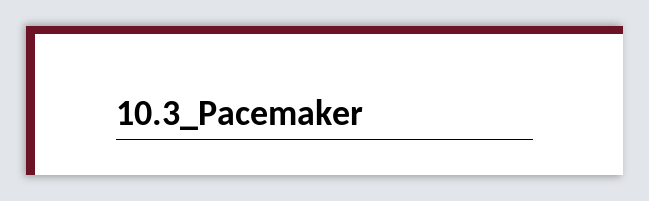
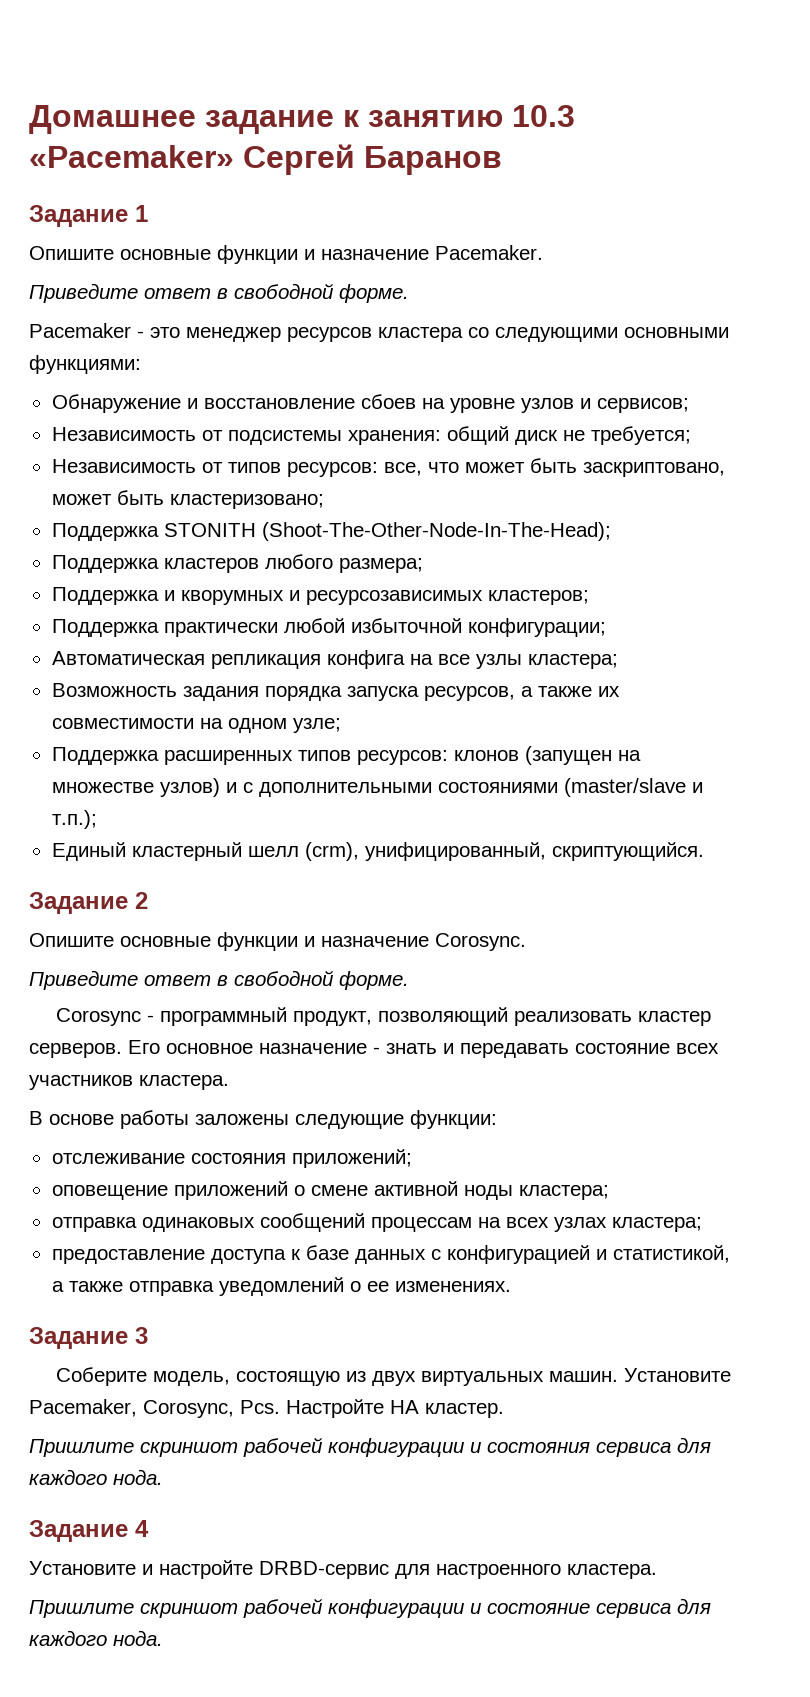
[116,99,363,130] 10.3_Pacemaker -> [29,105,575,134] [29,144,502,175] [29,205,148,227] [29,245,543,264] [29,283,409,303] [29,323,729,342] [29,355,141,374] [51,394,689,413] [51,426,691,445] [51,458,725,477] [51,490,324,509] [51,522,611,541] [51,554,423,573] [51,587,589,605] [51,618,606,637] [51,650,618,669] [51,683,620,701] [51,718,341,733] [51,746,641,765] [51,778,703,797] [51,810,97,829] [51,842,704,861] [29,892,148,914] [29,932,526,951] [29,970,409,990] [56,1007,712,1026] [29,1040,719,1058] [29,1075,229,1090] [29,1110,497,1129] [51,1149,412,1168] [51,1181,609,1200] [51,1213,702,1232] [51,1245,730,1264] [51,1277,511,1296] [29,1327,148,1349] [56,1367,732,1386] [29,1399,504,1418] [29,1437,711,1457] [29,1469,163,1485] [29,1520,149,1542] [29,1560,657,1579] [29,1598,711,1618] [29,1630,163,1646] Домашнее задание к занятию 10.3 «Pacemaker» Сергей Баранов // Задание 1 // Опишите основные функции и назначение Pacemaker. // Приведите ответ в свободной форме. // Pacemaker - это менеджер ресурсов кластера со следующими основными функциями: // Обнаружение и восстановление сбоев на уровне узлов и сервисов; // Независимость от подсистемы хранения: общий диск не требуется; // Независимость от типов ресурсов: все, что может быть заскриптовано, может быть кластеризовано; // Поддержка STONITH (Shoot-The-Other-Node-In-The-Head); // Поддержка кластеров любого размера; // Поддержка и кворумных и ресурсозависимых кластеров; // Поддержка практически любой избыточной конфигурации; // Автоматическая репликация конфига на все узлы кластера; // Возможность задания порядка запуска ресурсов, а также их совместимости на одном узле; // Поддержка расширенных типов ресурсов: клонов (запущен на множестве узлов) и с дополнительными состояниями (master/slave и т.п.); // Единый кластерный шелл (crm), унифицированный, скриптующийся. // Задание 2 // Опишите основные функции и назначение Corosync. // Приведите ответ в свободной форме. // Corosync - программный продукт, позволяющий реализовать кластер серверов. Его основное назначение - знать и передавать состояние всех участников кластера. // В основе работы заложены следующие функции: // отслеживание состояния приложений; // оповещение приложений о смене активной ноды кластера; // отправка одинаковых сообщений процессам на всех узлах кластера; // предоставление доступа к базе данных с конфигурацией и статистикой, а также отправка уведомлений о ее изменениях. // Задание 3 // Соберите модель, состоящую из двух виртуальных машин. Установите Pacemaker, Corosync, Pcs. Настройте HA кластер. // Пришлите скриншот рабочей конфигурации и состояния сервиса для каждого нода. // Задание 4 // Установите и настройте DRBD-сервис для настроенного кластера. // Пришлите скриншот рабочей конфигурации и состояние сервиса для каждого нода.

